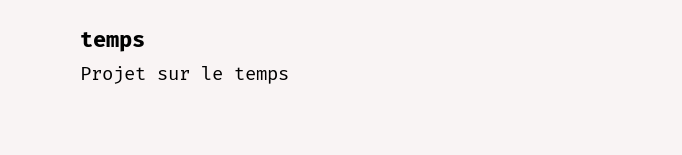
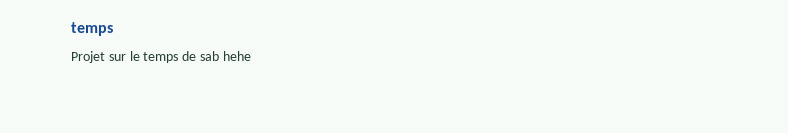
(289, 75) none -> [182,51,251,61] de sab hehe

